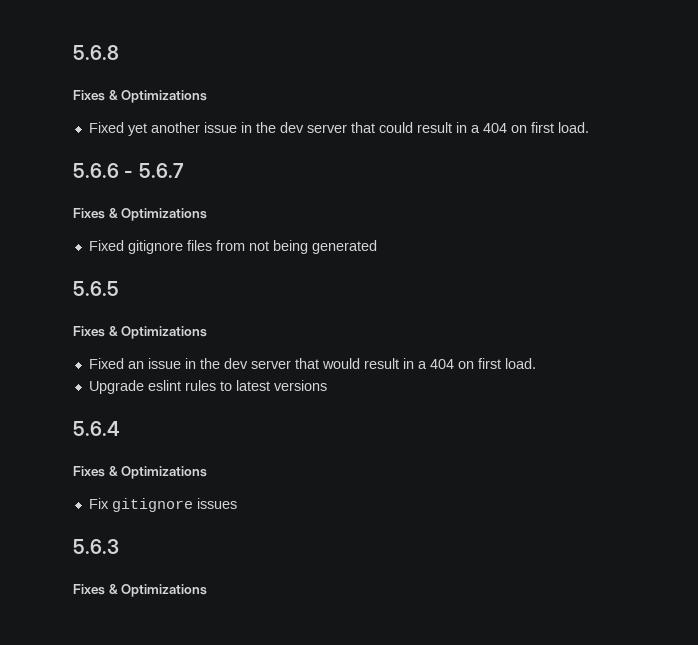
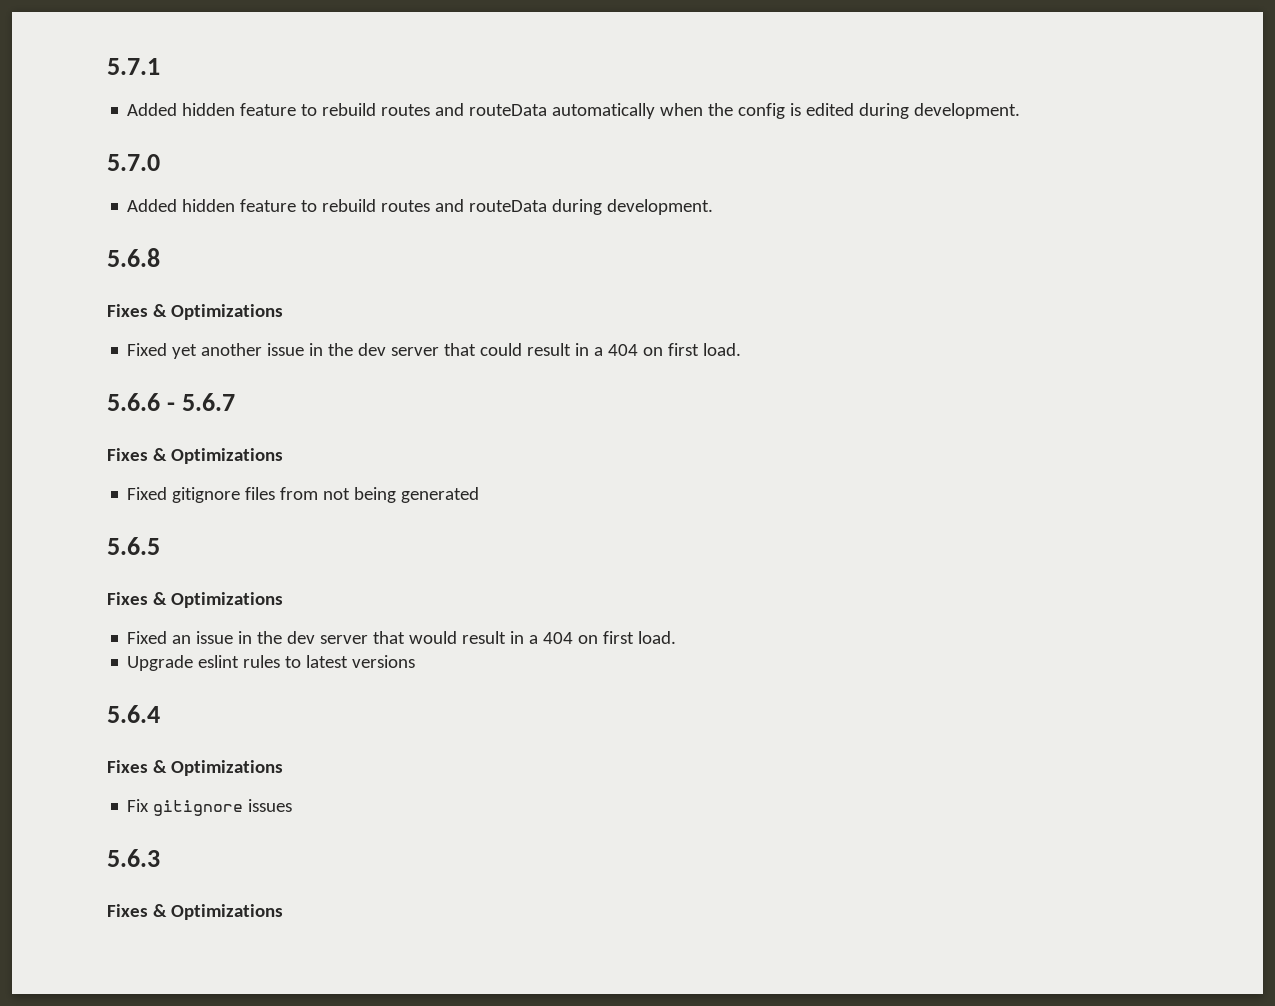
(73, 52) none -> [107,58,160,75] [127,103,1021,119] [107,154,160,171] [127,199,714,215] 5.7.1 // Added hidden feature to rebuild routes and routeData automatically when the config is edited during development. // 5.7.0 // Added hidden feature to rebuild routes and routeData during development. //

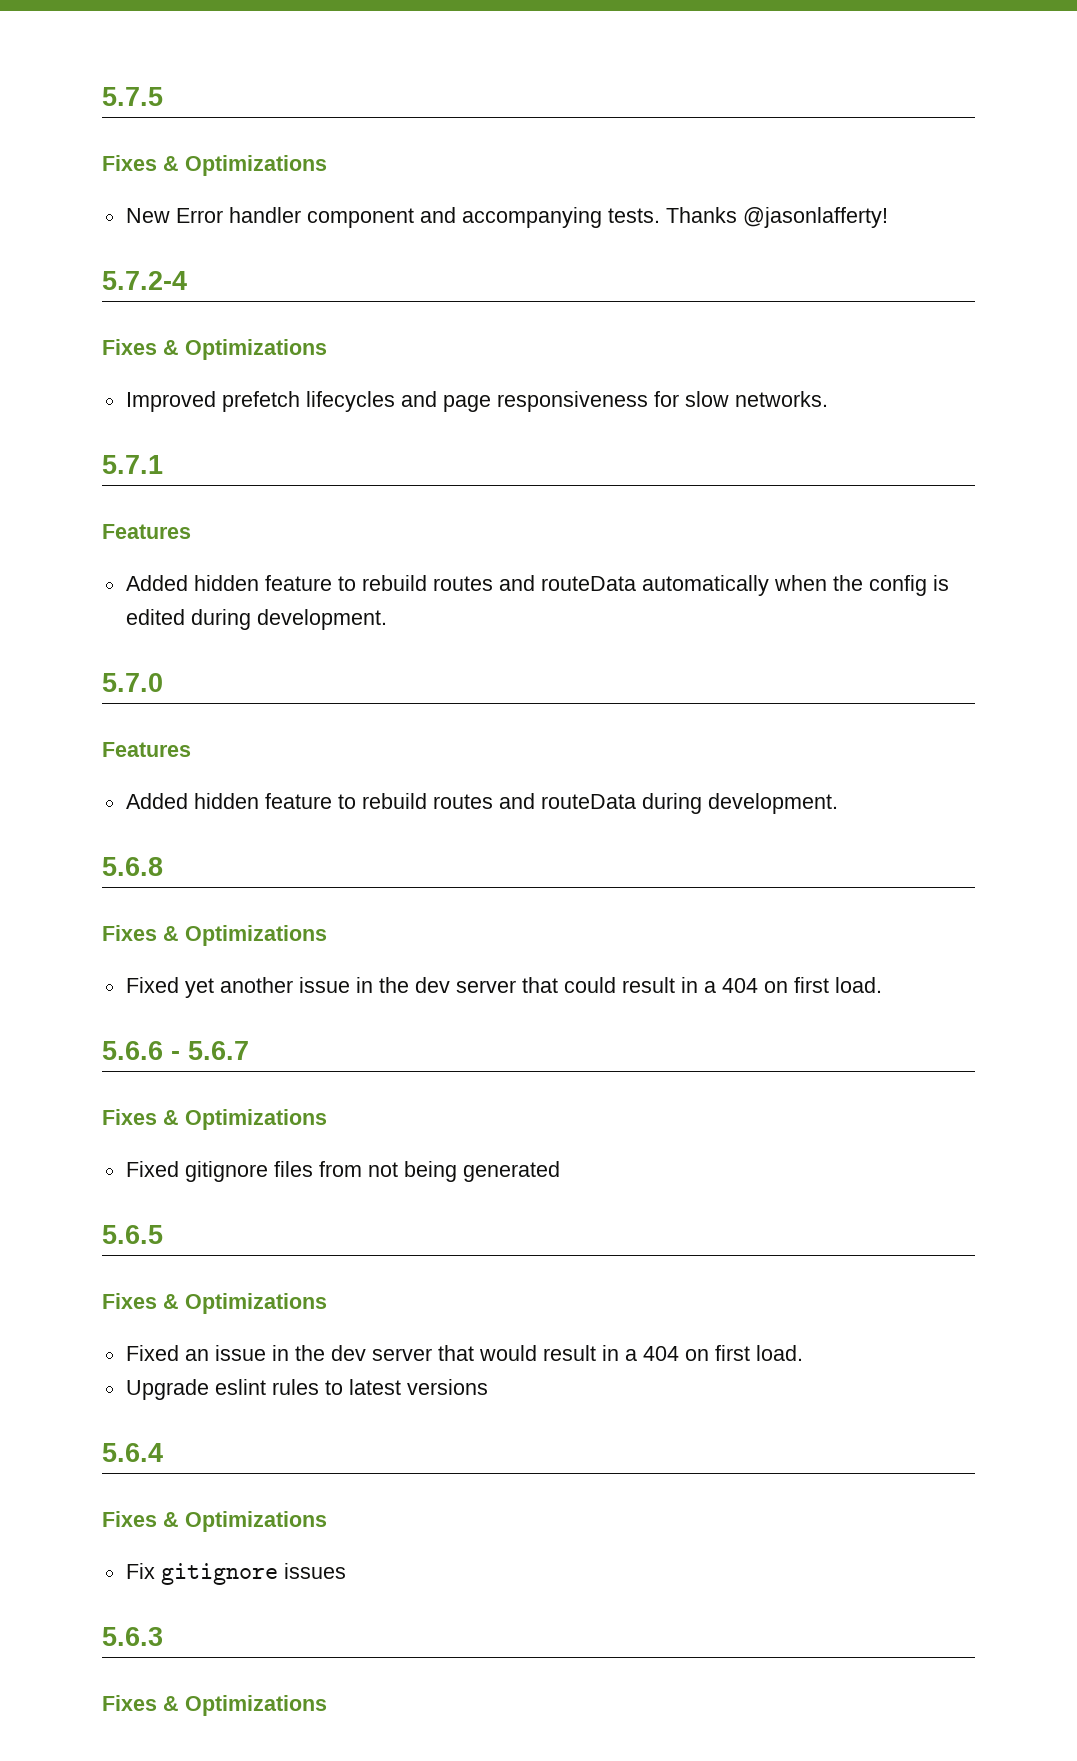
(107, 66) none -> [102,87,163,106] [102,155,327,176] [125,207,888,228] [102,271,187,290] [102,339,327,360] [125,391,828,412] 5.7.5 // Fixes & Optimizations // New Error handler component and accompanying tests. Thanks @jasonlafferty! // 5.7.2-4 // Fixes & Optimizations // Improved prefetch lifecycles and page responsiveness for slow networks. //
(160, 66) none -> [102,524,191,539] // Features
(160, 162) none -> [102,742,191,757] // Features

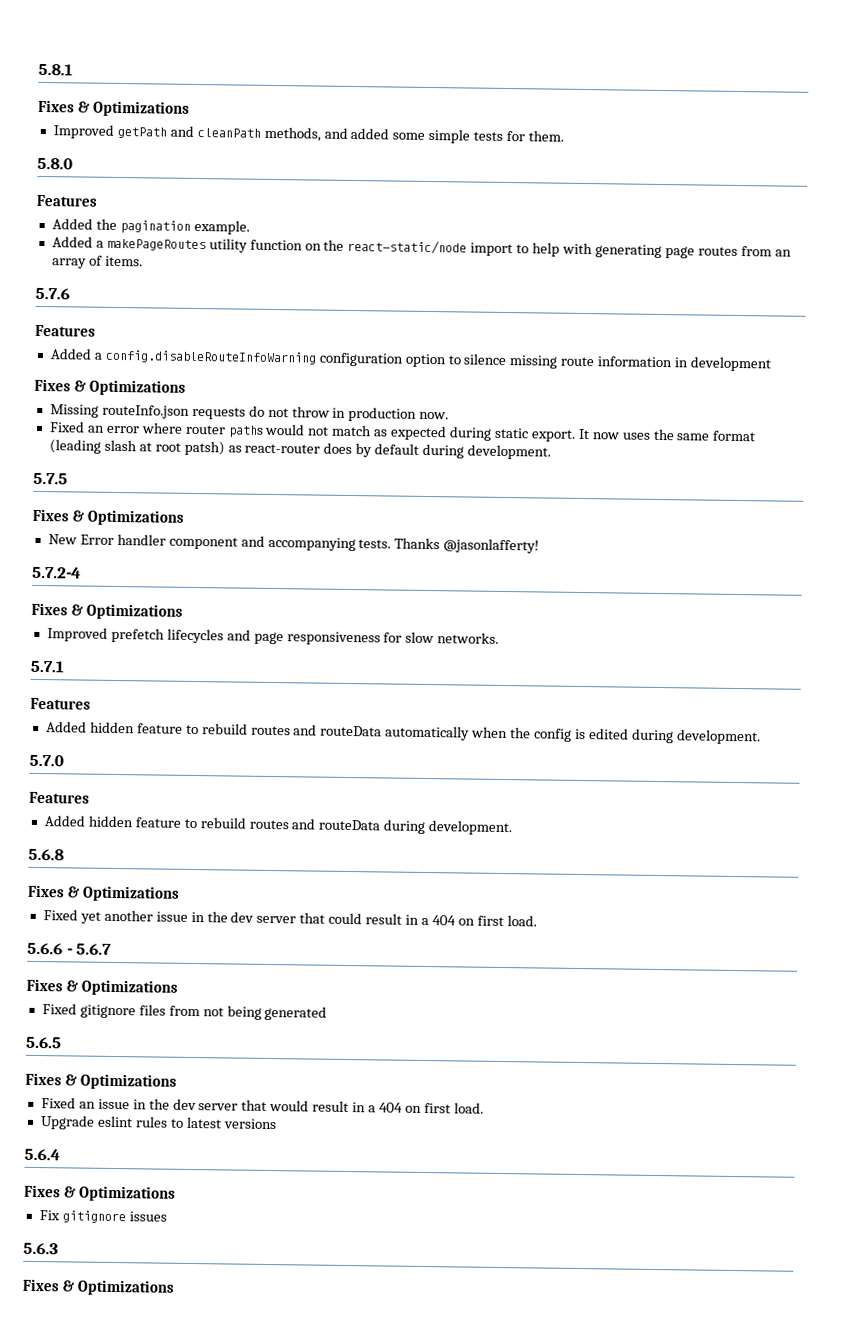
(102, 96) none -> [38,63,73,76] [38,99,190,117] [52,124,565,144] [37,157,73,170] [36,194,98,207] [51,218,250,235] [51,236,792,259] [51,255,143,269] [35,287,70,300] [35,324,96,337] [49,348,772,372] [34,378,186,396] [49,404,450,422] [48,421,757,442] [48,439,552,460] 5.8.1 // Fixes & Optimizations // Improved getPath and cleanPath methods, and added some simple tests for them. // 5.8.0 // Features // Added the pagination example. // Added a makePageRoutes utility function on the react-static/node import to help with generating page routes from an array of items. // 5.7.6 // Features // Added a config.disableRouteInfoWarning configuration option to silence missing route information in development // Fixes & Optimizations // Missing routeInfo.json requests do not throw in production now. // Fixed an error where router paths would not match as expected during static export. It now uses the same format (leading slash at root patsh) as react-router does by default during development. //

